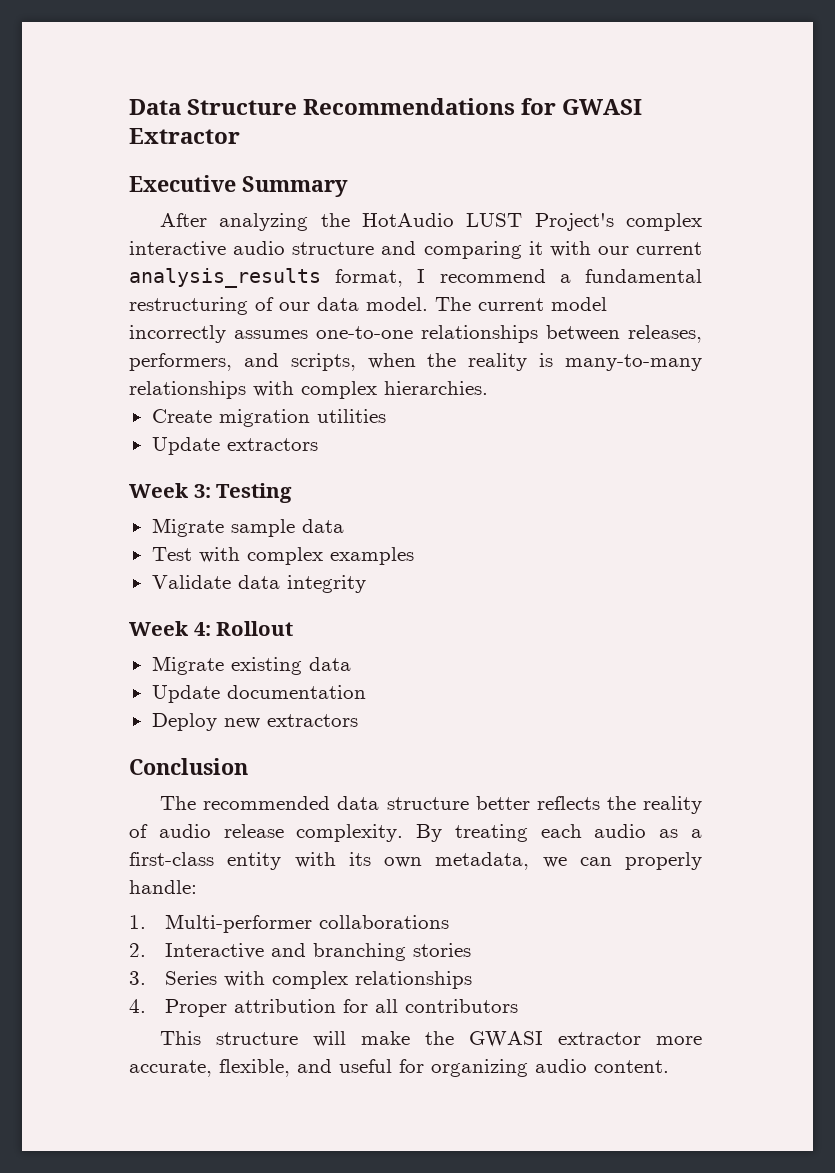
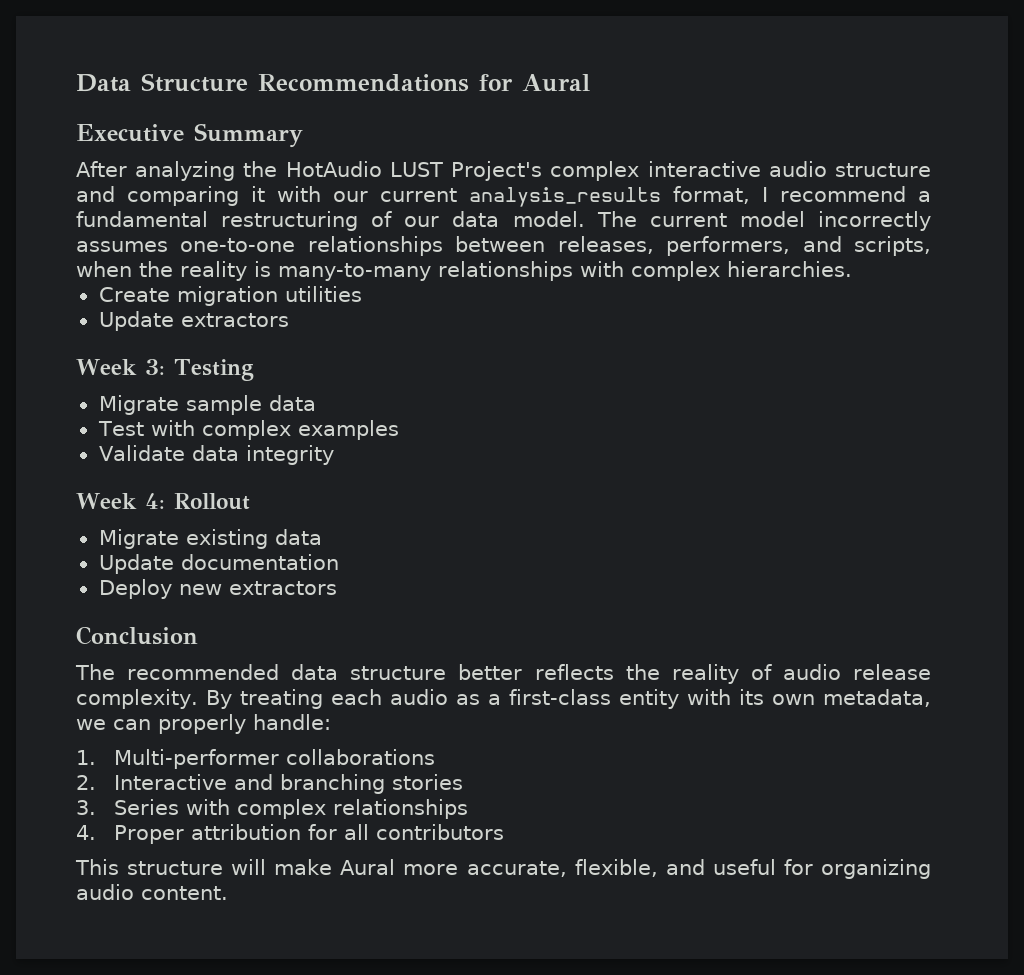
[562,99,643,115] [129,128,240,144] GWASI Extractor -> [522,74,590,92] Aural
[425,1031,642,1047] the GWASI extractor -> [340,859,396,875] Aural

